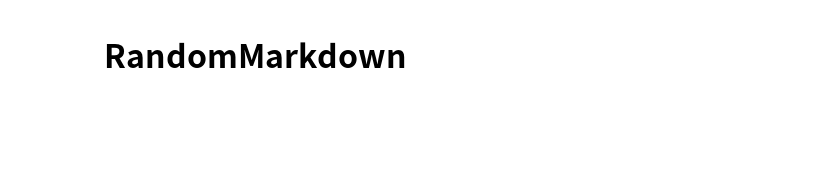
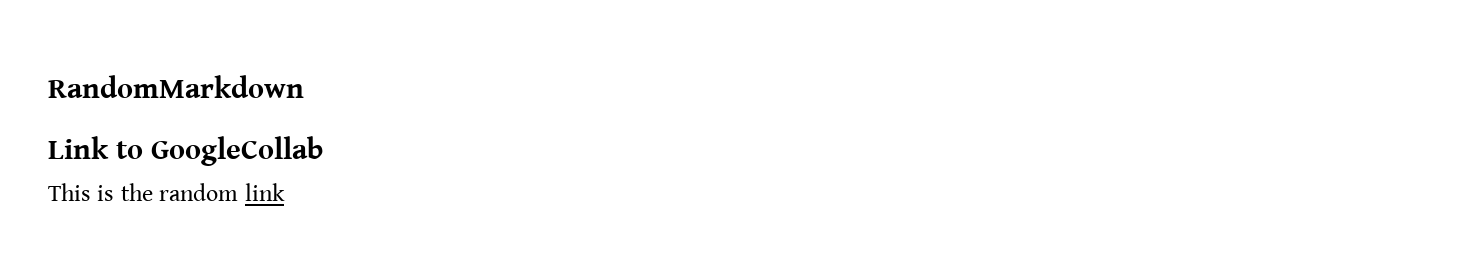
(407, 55) none -> [48,136,324,166] [48,183,285,201] // Link to GoogleCollab // This is the random link

